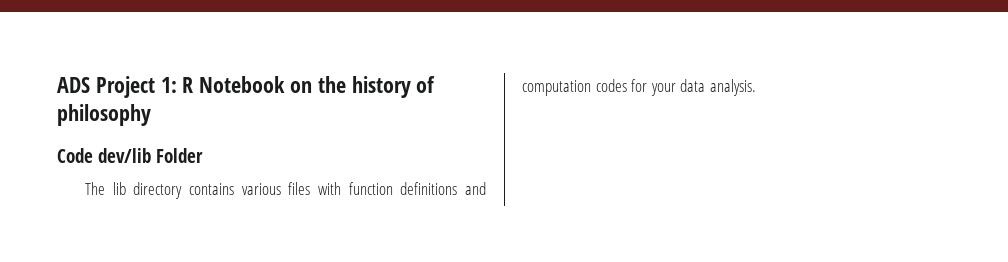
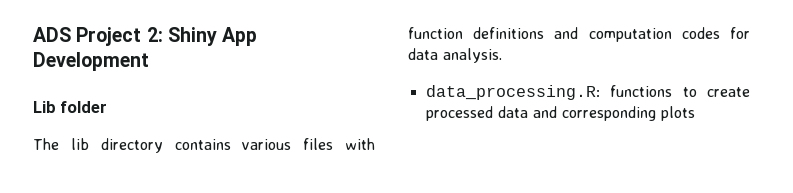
[160,76,436,98] [57,104,151,126] [57,148,203,163] 1: R Notebook on the history of philosophy // Code dev/lib Folder -> [146,27,258,46] [33,52,149,71] [33,101,108,113] 2: Shiny App Development // Lib folder
[650,83,676,96] your -> (750, 33) none
(756, 87) none -> [425,85,750,100] [425,106,695,121] // data_processing.R: functions to create processed data and corresponding plots

